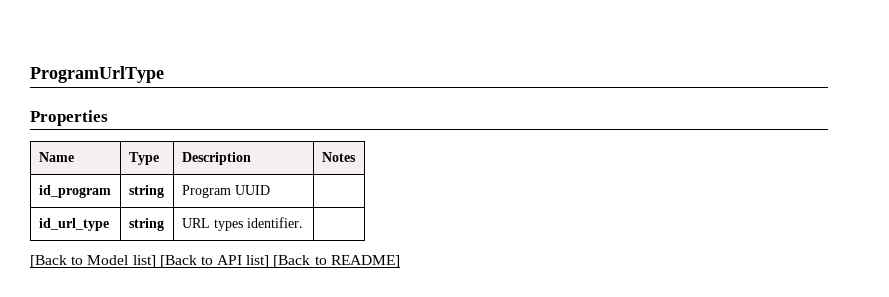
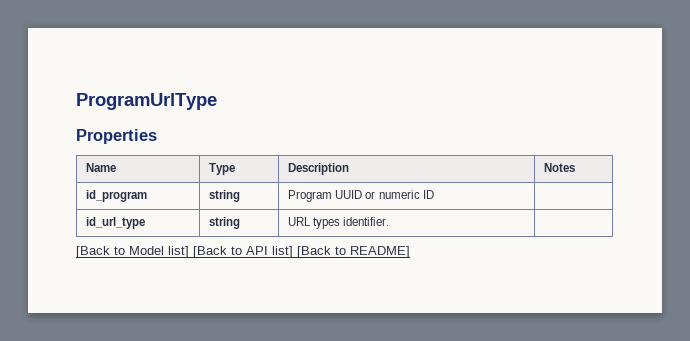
(270, 190) none -> [365,190,434,199] or numeric ID

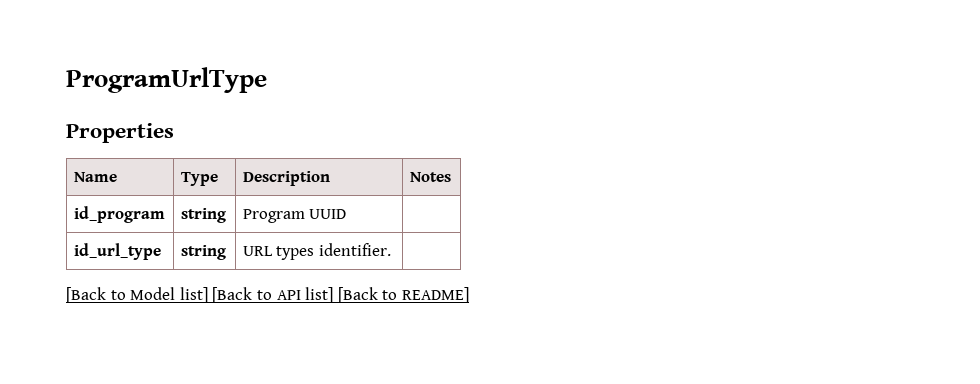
[365,190,434,199] or numeric ID -> (347, 214) none

